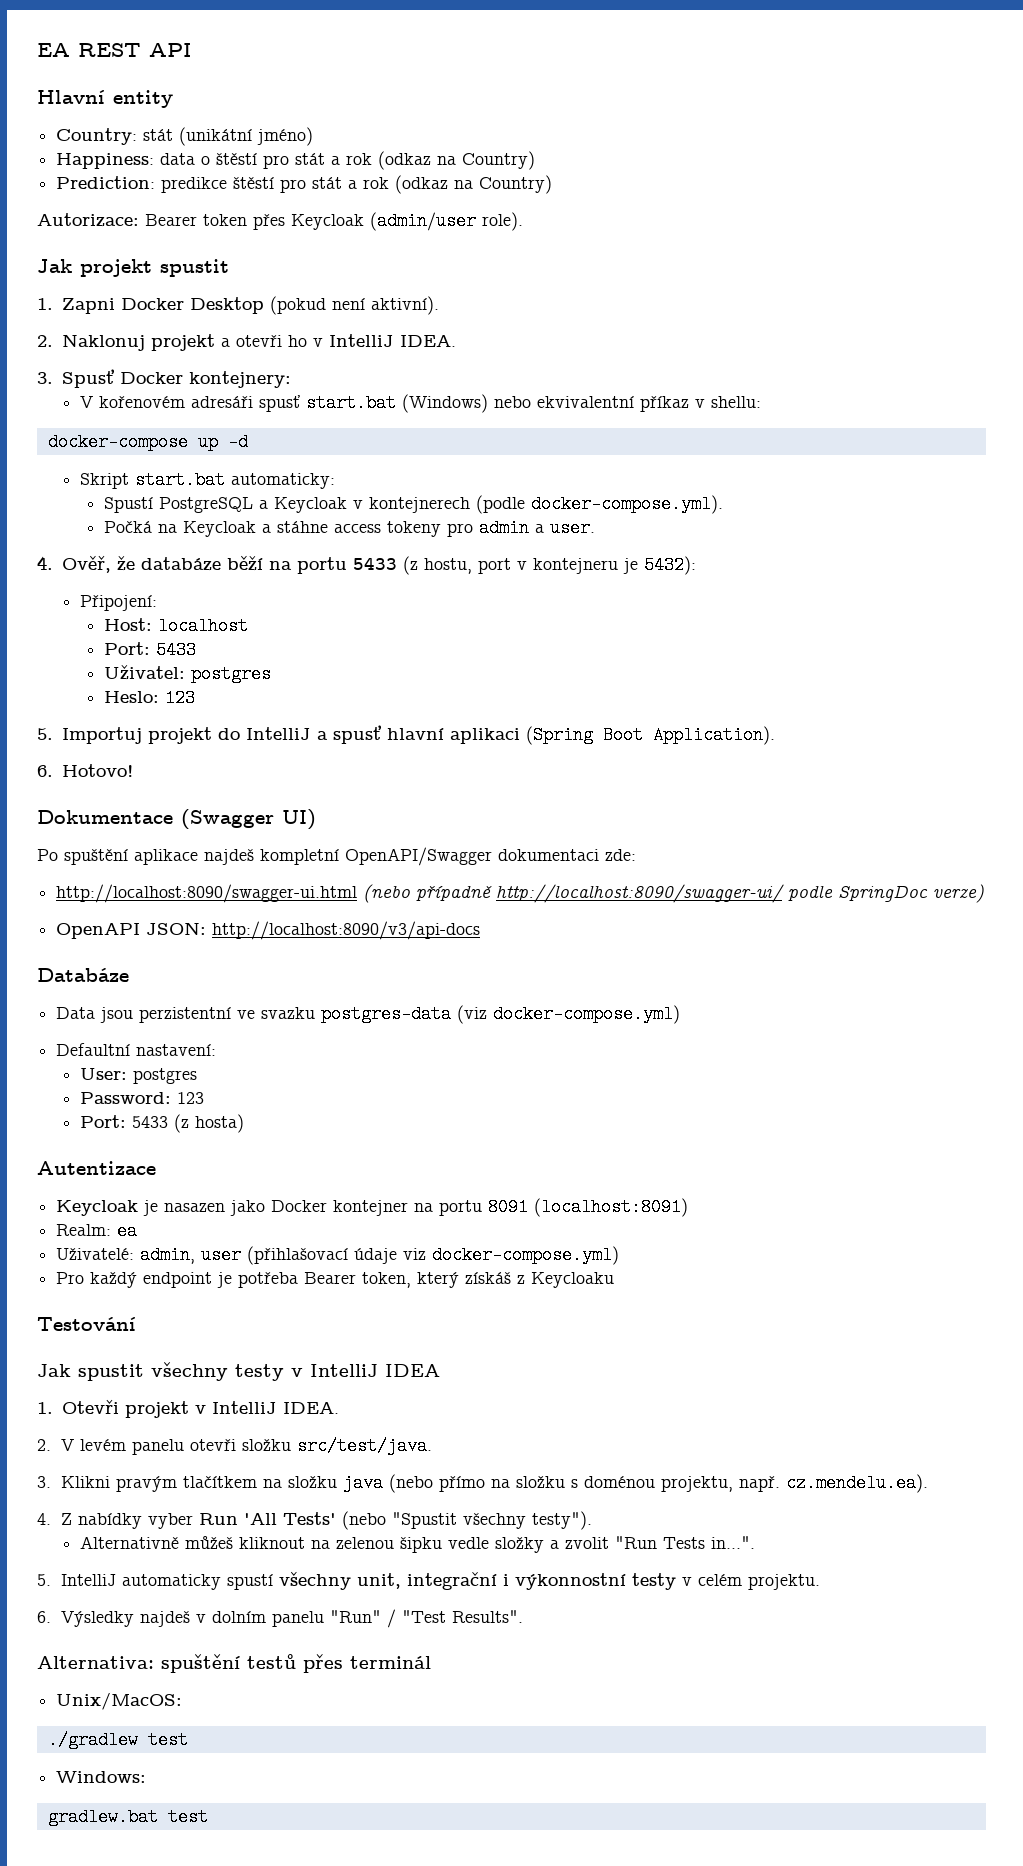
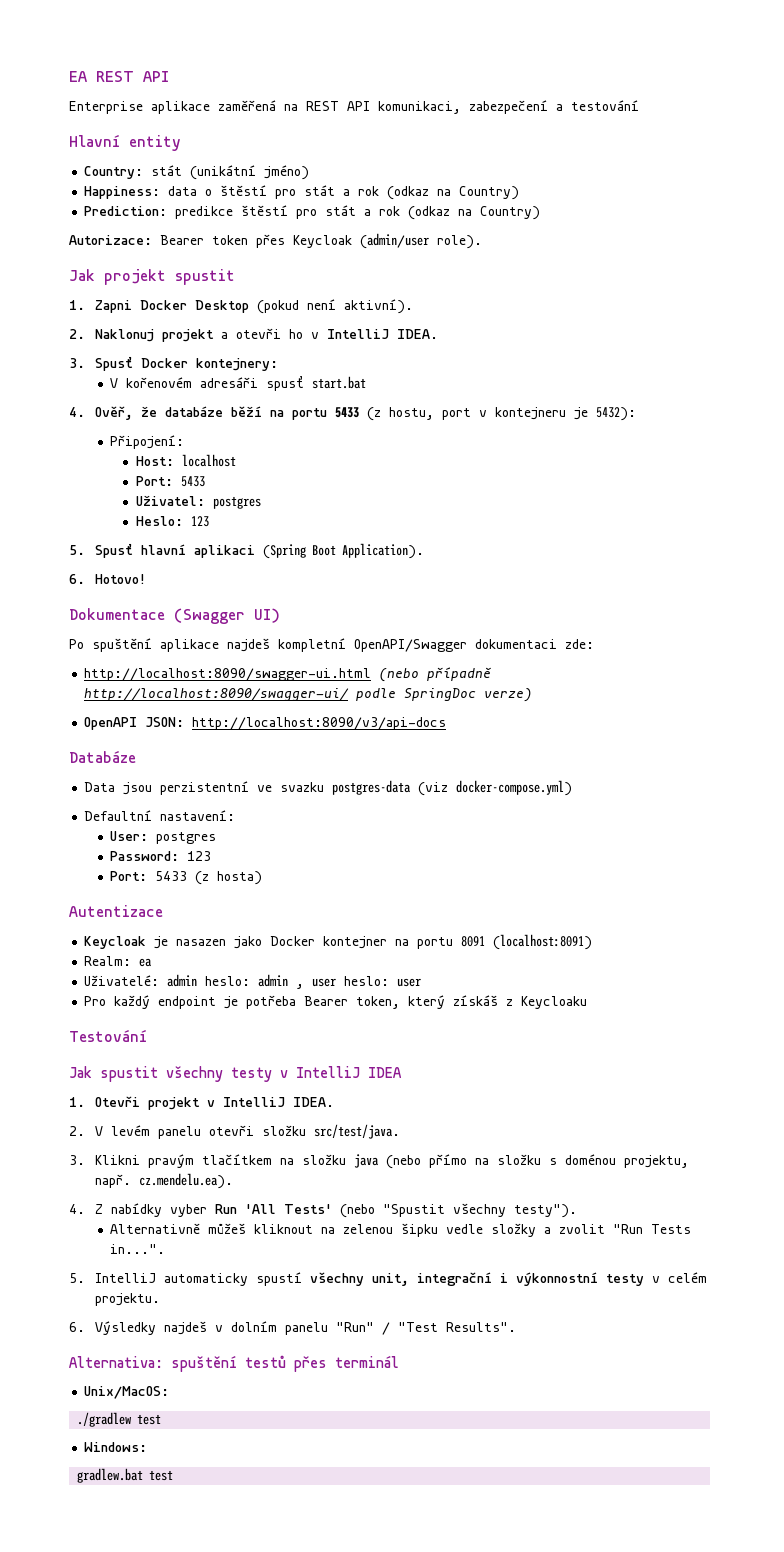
(191, 50) none -> [69,100,639,114] // Enterprise aplikace zaměřená na REST API komunikaci, zabezpečení a testování
[402,394,762,413] [47,433,248,451] [80,471,336,489] [104,495,724,514] [104,519,596,537] (Windows) nebo ekvivalentní příkaz v shellu: // docker-compose up -d // Skript start.bat automaticky: // Spustí PostgreSQL a Keycloak v kontejnerech (podle docker-compose.yml). // Počká na Keycloak a stáhne access tokeny pro admin a user. -> (367, 382) none
[61,725,382,744] Importuj projekt do IntelliJ a spusť -> [94,543,133,558] Spusť
[140,1246,620,1265] admin, user (přihlašovací údaje viz docker-compose.yml) -> [167,974,422,989] admin heslo: admin , user heslo: user

